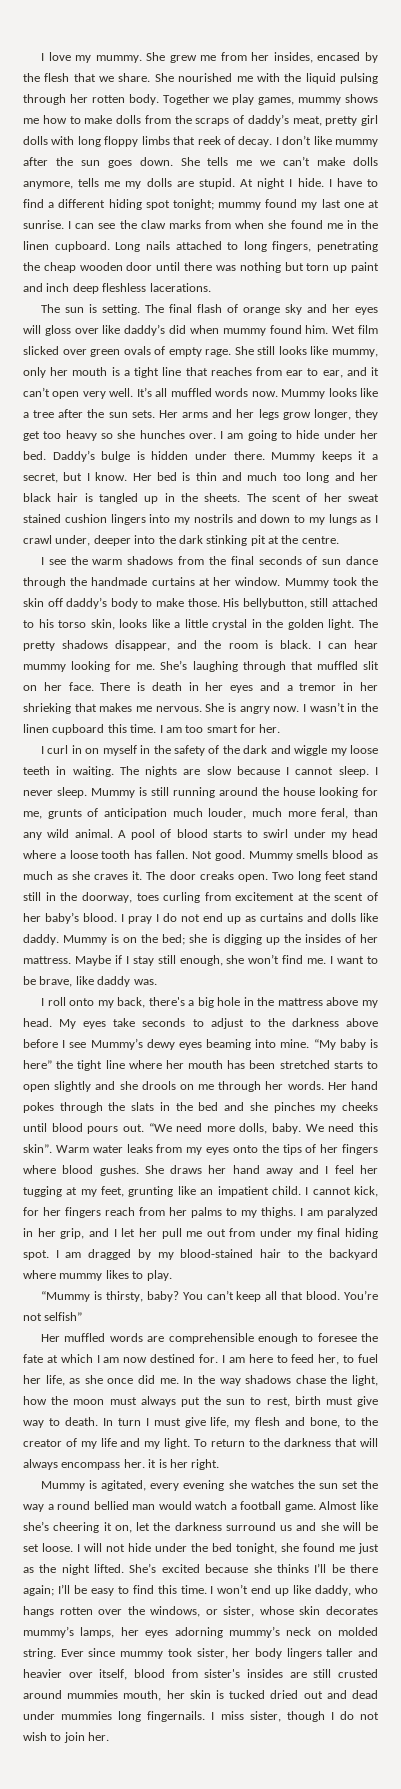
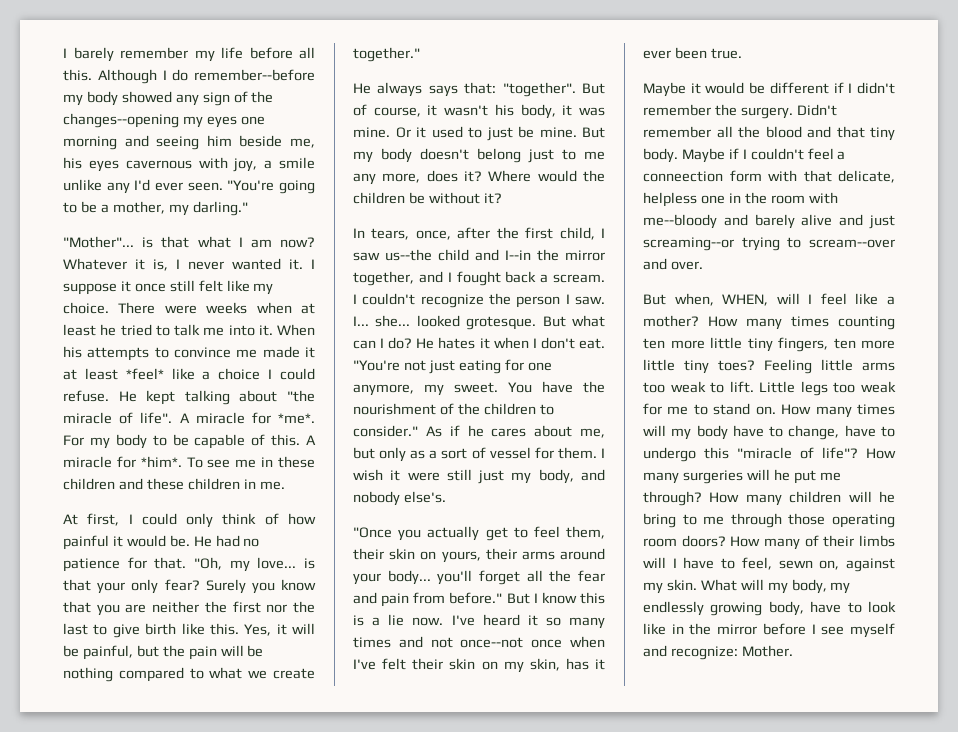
[41,52,378,63] [23,73,379,84] [23,94,378,105] [23,114,378,126] [23,135,378,147] [23,156,379,168] [23,178,378,189] [23,199,380,210] [23,220,378,229] [23,241,378,252] [23,262,379,273] [23,283,211,294] [41,304,378,315] [23,324,378,336] [23,346,378,357] [23,367,380,378] [23,387,378,399] [23,409,378,420] [23,430,379,441] [23,450,378,462] [23,472,378,483] [23,493,379,504] [23,514,378,525] [23,535,339,546] [41,556,378,565] [23,577,379,588] [23,597,378,609] [23,619,379,630] [23,640,379,651] [23,660,379,672] [23,682,379,693] [23,702,378,714] [23,724,281,735] [41,745,379,756] [23,766,378,777] [23,787,378,798] [23,808,379,819] [23,829,378,840] [23,850,378,861] [23,871,378,882] [23,892,378,903] [23,912,378,924] [23,934,378,945] [23,954,378,966] [23,976,157,987] [41,997,379,1008] [23,1018,378,1029] [23,1038,379,1050] [23,1060,379,1071] [23,1081,379,1092] [23,1102,378,1113] [23,1123,378,1134] [23,1144,378,1155] [23,1165,378,1176] [23,1186,379,1197] [23,1207,378,1218] [23,1228,379,1239] [23,1249,378,1260] [23,1270,172,1281] [41,1290,378,1302] [23,1312,83,1321] [41,1333,378,1344] [23,1354,379,1365] [23,1375,379,1386] [23,1396,379,1407] [23,1417,378,1428] [23,1438,379,1449] [23,1459,220,1470] [41,1480,379,1491] [23,1501,378,1512] [23,1521,378,1533] [23,1543,379,1554] [23,1563,379,1575] [23,1584,378,1596] [23,1606,378,1617] [23,1626,378,1638] [23,1648,378,1659] [23,1669,379,1680] [23,1690,378,1701] [23,1711,380,1722] [23,1732,110,1743] I love my mummy. She grew me from her insides, encased by the flesh that we share. She nourished me with the liquid pulsing through her rotten body. Together we play games, mummy shows me how to make dolls from the scraps of daddy’s meat, pretty girl dolls with long floppy limbs that reek of decay. I don’t like mummy after the sun goes down. She tells me we can’t make dolls anymore, tells me my dolls are stupid. At night I hide. I have to find a different hiding spot tonight; mummy found my last one at sunrise. I can see the claw marks from when she found me in the linen cupboard. Long nails attached to long fingers, penetrating the cheap wooden door until there was nothing but torn up paint and inch deep fleshless lacerations. // The sun is setting. The final flash of orange sky and her eyes will gloss over like daddy’s did when mummy found him. Wet film slicked over green ovals of empty rage. She still looks like mummy, only her mouth is a tight line that reaches from ear to ear, and it can’t open very well. It’s all muffled words now. Mummy looks like a tree after the sun sets. Her arms and her legs grow longer, they get too heavy so she hunches over. I am going to hide under her bed. Daddy’s bulge is hidden under there. Mummy keeps it a secret, but I know. Her bed is thin and much too long and her black hair is tangled up in the sheets. The scent of her sweat stained cushion lingers into my nostrils and down to my lungs as I crawl under, deeper into the dark stinking pit at the centre. // I see the warm shadows from the final seconds of sun dance through the handmade curtains at her window. Mummy took the skin off daddy’s body to make those. His bellybutton, still attached to his torso skin, looks like a little crystal in the golden light. The pretty shadows disappear, and the room is black. I can hear mummy looking for me. She’s laughing through that muffled slit on her face. There is death in her eyes and a tremor in her shrieking that makes me nervous. She is angry now. I wasn’t in the linen cupboard this time. I am too smart for her. // I curl in on myself in the safety of the dark and wiggle my loose teeth in waiting. The nights are slow because I cannot sleep. I never sleep. Mummy is still running around the house looking for me, grunts of anticipation much louder, much more feral, than any wild animal. A pool of blood starts to swirl under my head where a loose tooth has fallen. Not good. Mummy smells blood as much as she craves it. The door creaks open. Two long feet stand still in the doorway, toes curling from excitement at the scent of her baby’s blood. I pray I do not end up as curtains and dolls like daddy. Mummy is on the bed; she is digging up the insides of her mattress. Maybe if I stay still enough, she won’t find me. I want to be brave, like daddy was. // I roll onto my back, there's a big hole in the mattress above my head. My eyes take seconds to adjust to the darkness above before I see Mummy’s dewy eyes beaming into mine. “My baby is here” the tight line where her mouth has been stretched starts to open slightly and she drools on me through her words. Her hand pokes through the slats in the bed and she pinches my cheeks until blood pours out. “We need more dolls, baby. We need this skin”. Warm water leaks from my eyes onto the tips of her fingers where blood gushes. She draws her hand away and I feel her tugging at my feet, grunting like an impatient child. I cannot kick, for her fingers reach from her palms to my thighs. I am paralyzed in her grip, and I let her pull me out from under my final hiding spot. I am dragged by my blood-stained hair to the backyard where mummy likes to play. // “Mummy is thirsty, baby? You can’t keep all that blood. You’re not selfish” // Her muffled words are comprehensible enough to foresee the fate at which I am now destined for. I am here to feed her, to fuel her life, as she once did me. In the way shadows chase the light, how the moon must always put the sun to rest, birth must give way to death. In turn I must give life, my flesh and bone, to the creator of my life and my light. To return to the darkness that will always encompass her. it is her right. // Mummy is agitated, every evening she watches the sun set the way a round bellied man would watch a football game. Almost like she’s cheering it on, let the darkness surround us and she will be set loose. I will not hide under the bed tonight, she found me just as the night lifted. She’s excited because she thinks I’ll be there again; I’ll be easy to find this time. I won’t end up like daddy, who hangs rotten over the windows, or sister, whose skin decorates mummy’s lamps, her eyes adorning mummy’s neck on molded string. Ever since mummy took sister, her body lingers taller and heavier over itself, blood from sister's insides are still crusted around mummies mouth, her skin is tucked dried out and dead under mummies long fingernails. I miss sister, though I do not wish to join her. -> [63,47,315,62] [63,69,315,84] [63,91,274,106] [63,113,265,128] [63,135,315,150] [63,157,315,172] [63,179,315,194] [63,201,248,216] [63,236,315,248] [63,258,315,271] [63,280,274,295] [63,302,315,314] [63,324,315,336] [63,346,315,361] [63,368,315,380] [63,390,315,405] [63,412,315,424] [63,434,316,449] [63,456,315,468] [63,478,285,490] [63,513,316,528] [63,535,260,550] [63,557,315,572] [63,579,316,594] [63,601,315,616] [63,623,315,638] [63,645,264,660] [63,667,316,682] [353,47,420,62] [353,82,605,97] [353,104,605,119] [353,126,605,141] [353,148,605,163] [353,170,605,185] [353,192,502,204] [353,227,605,240] [353,249,605,261] [353,271,605,286] [353,293,605,308] [353,315,605,330] [353,337,605,349] [353,359,552,374] [353,381,605,396] [353,403,554,415] [353,425,605,438] [353,447,605,462] [353,469,605,484] [353,491,446,506] [353,526,605,541] [353,548,605,563] [353,570,605,585] [353,592,605,607] [353,614,605,629] [353,636,605,648] [353,658,605,673] [643,47,742,59] [643,82,895,97] [643,104,837,119] [643,126,895,141] [643,148,846,163] [643,170,895,183] [643,192,838,207] [643,214,895,229] [643,237,895,251] [643,258,703,270] [643,293,895,306] [643,315,895,330] [643,337,895,352] [643,359,895,374] [643,381,896,396] [643,403,895,418] [643,425,895,440] [643,447,896,462] [643,469,841,484] [643,491,895,506] [643,513,895,528] [643,535,895,550] [643,557,895,572] [643,579,851,594] [643,601,896,616] [643,623,895,638] [643,645,793,660] I barely remember my life before all this. Although I do remember--before my body showed any sign of the changes--opening my eyes one morning and seeing him beside me, his eyes cavernous with joy, a smile unlike any I'd ever seen. "You're going to be a mother, my darling." // "Mother"... is that what I am now? Whatever it is, I never wanted it. I suppose it once still felt like my choice. There were weeks when at least he tried to talk me into it. When his attempts to convince me made it at least *feel* like a choice I could refuse. He kept talking about "the miracle of life". A miracle for *me*. For my body to be capable of this. A miracle for *him*. To see me in these children and these children in me. // At first, I could only think of how painful it would be. He had no patience for that. "Oh, my love... is that your only fear? Surely you know that you are neither the first nor the last to give birth like this. Yes, it will be painful, but the pain will be nothing compared to what we create together." // He always says that: "together". But of course, it wasn't his body, it was mine. Or it used to just be mine. But my body doesn't belong just to me any more, does it? Where would the children be without it? // In tears, once, after the first child, I saw us--the child and I--in the mirror together, and I fought back a scream. I couldn't recognize the person I saw. I... she... looked grotesque. But what can I do? He hates it when I don't eat. "You're not just eating for one anymore, my sweet. You have the nourishment of the children to consider." As if he cares about me, but only as a sort of vessel for them. I wish it were still just my body, and nobody else's. // "Once you actually get to feel them, their skin on yours, their arms around your body... you'll forget all the fear and pain from before." But I know this is a lie now. I've heard it so many times and not once--not once when I've felt their skin on my skin, has it ever been true. // Maybe it would be different if I didn't remember the surgery. Didn't remember all the blood and that tiny body. Maybe if I couldn't feel a conneection form with that delicate, helpless one in the room with me--bloody and barely alive and just screaming--or trying to scream--over and over. // But when, WHEN, will I feel like a mother? How many times counting ten more little tiny fingers, ten more little tiny toes? Feeling little arms too weak to lift. Little legs too weak for me to stand on. How many times will my body have to change, have to undergo this "miracle of life"? How many surgeries will he put me through? How many children will he bring to me through those operating room doors? How many of their limbs will I have to feel, sewn on, against my skin. What will my body, my endlessly growing body, have to look like in the mirror before I see myself and recognize: Mother.

